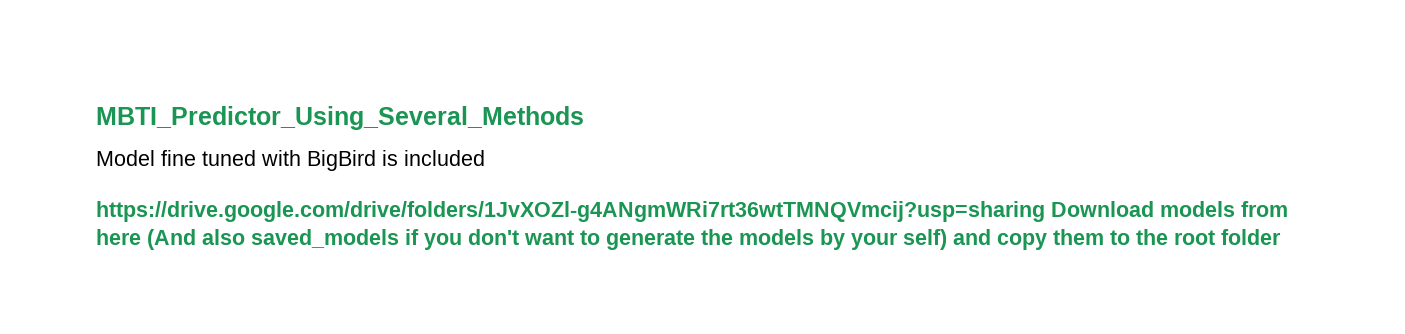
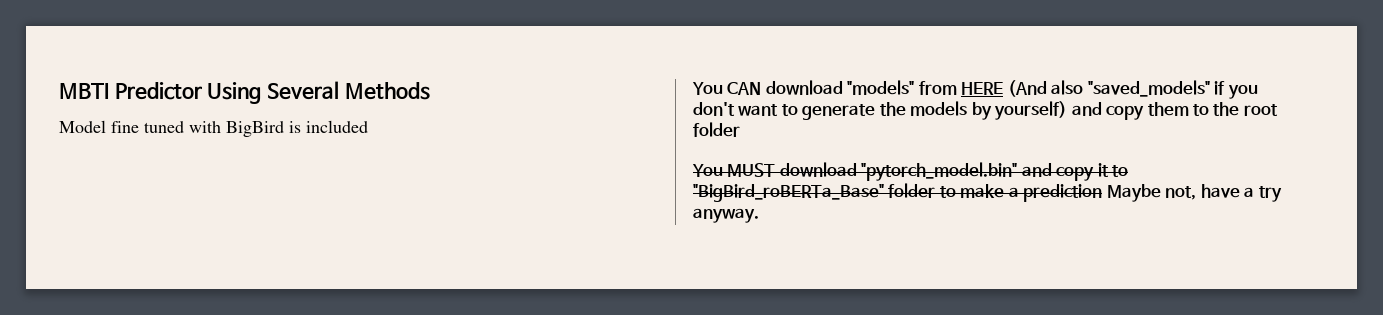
[96,106,584,130] MBTI_Predictor_Using_Several_Methods -> [59,81,430,104] MBTI Predictor Using Several Methods
[96,201,1288,222] [96,229,141,245] https://drive.google.com/drive/folders/1JvXOZl-g4ANgmWRi7rt36wtTMNQVmcij?usp=sharing Download models from here -> [692,80,1004,95] You CAN download "models" from HERE
[251,229,399,248] saved_models -> [1087,80,1210,97] "saved_models"
[851,229,947,250] your self) -> [994,101,1068,120] yourself)
(1281, 237) none -> [692,162,1129,181] [693,183,1282,202] [693,208,759,223] // You MUST download "pytorch_model.bin" and copy it to "BigBird_roBERTa_Base" folder to make a prediction Maybe not, have a try anyway.

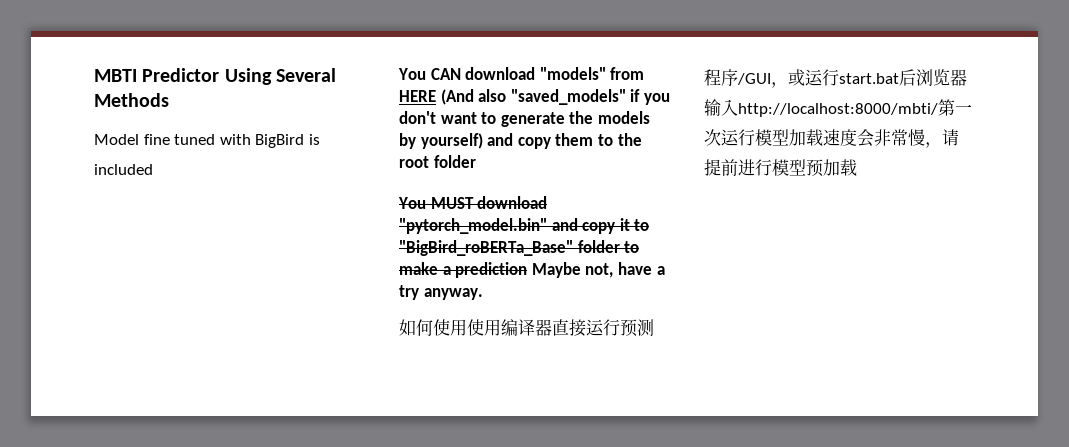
(759, 215) none -> [399,319,654,337] [704,69,967,88] [704,99,972,117] [704,129,959,148] [704,159,857,177] // 如何使用使用编译器直接运行预测程序/GUI，或运行start.bat后浏览器输入http://localhost:8000/mbti/第一次运行模型加载速度会非常慢，请提前进行模型预加载

